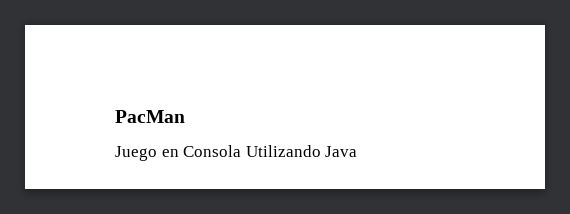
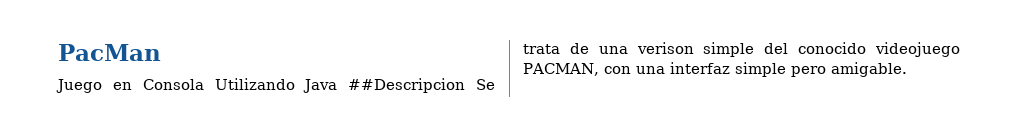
(358, 151) none -> [348,78,495,93] [523,42,960,57] [523,62,907,77] ##Descripcion Se trata de una verison simple del conocido videojuego PACMAN, con una interfaz simple pero amigable.

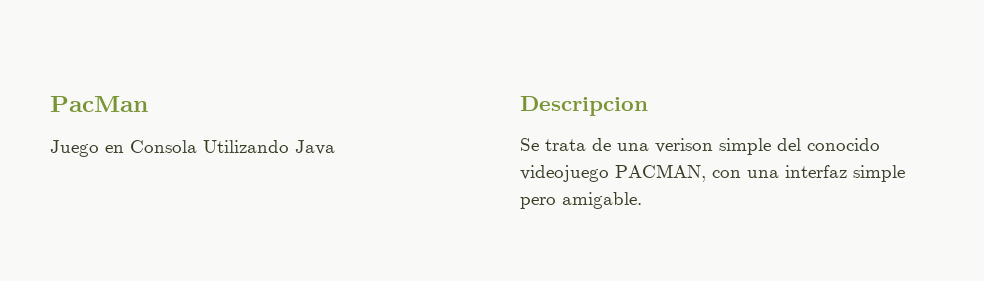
[348,78,466,93] ##Descripcion -> [520,96,648,116] // Descripcion //

